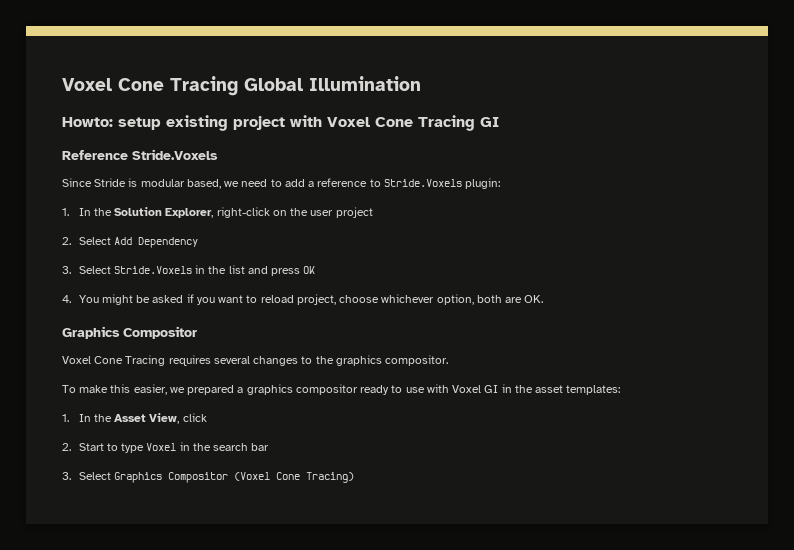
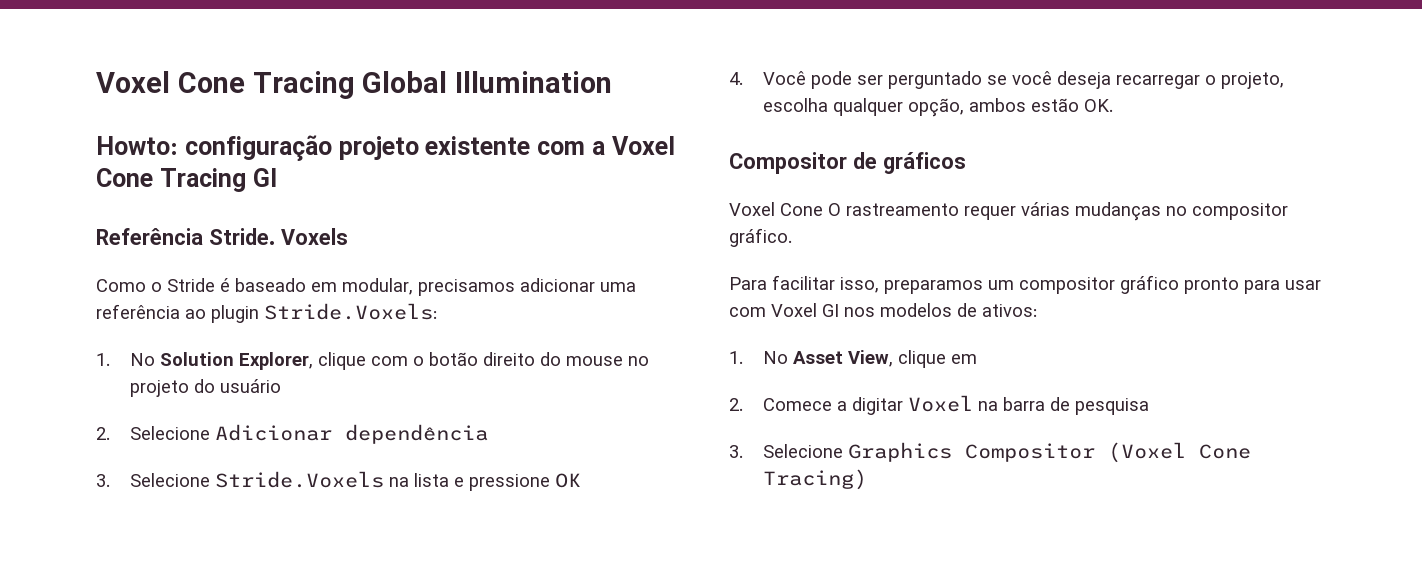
[118,115,322,131] setup existing project with -> [184,135,605,161] configuração projeto existente com a
[62,149,218,160] [62,178,501,189] [62,207,373,218] [62,237,198,248] [62,265,316,276] [62,294,523,305] Reference Stride.Voxels // Since Stride is modular based, we need to add a reference to Stride.Voxels plugin: // 1. In the Solution Explorer, right-click on the user project // 2. Select Add Dependency // 3. Select Stride.Voxels in the list and press OK // 4. You might be asked if you want to reload project, choose whichever option, both are -> [96,228,348,245] [96,278,636,296] [96,303,437,323] [96,352,650,370] [130,379,282,397] [96,424,489,444] [96,471,582,491] [729,71,1285,89] [763,98,1080,117] Referência Stride. Voxels // Como o Stride é baseado em modular, precisamos adicionar uma referência ao plugin Stride.Voxels: // 1. No Solution Explorer, clique com o botão direito do mouse no projeto do usuário // 2. Selecione Adicionar dependência // 3. Selecione Stride.Voxels na lista e pressione OK // 4. Você pode ser perguntado se você deseja recarregar o projeto, escolha qualquer opção, ambos estão
[62,326,197,339] [62,355,449,366] [62,384,621,395] [62,413,207,424] [62,442,270,453] [62,472,111,480] Graphics Compositor // Voxel Cone Tracing requires several changes to the graphics compositor. // To make this easier, we prepared a graphics compositor ready to use with Voxel GI in the asset templates: // 1. In the Asset View, click // 2. Start to type Voxel in the search bar // 3. Select -> [729,152,966,174] [729,202,1288,221] [729,228,792,247] [729,275,1321,294] [729,303,1037,317] [729,350,978,368] [729,395,1150,415] [729,444,844,458] Compositor de gráficos // Voxel Cone O rastreamento requer várias mudanças no compositor gráfico. // Para facilitar isso, preparamos um compositor gráfico pronto para usar com Voxel GI nos modelos de ativos: // 1. No Asset View, clique em // 2. Comece a digitar Voxel na barra de pesquisa // 3. Selecione

